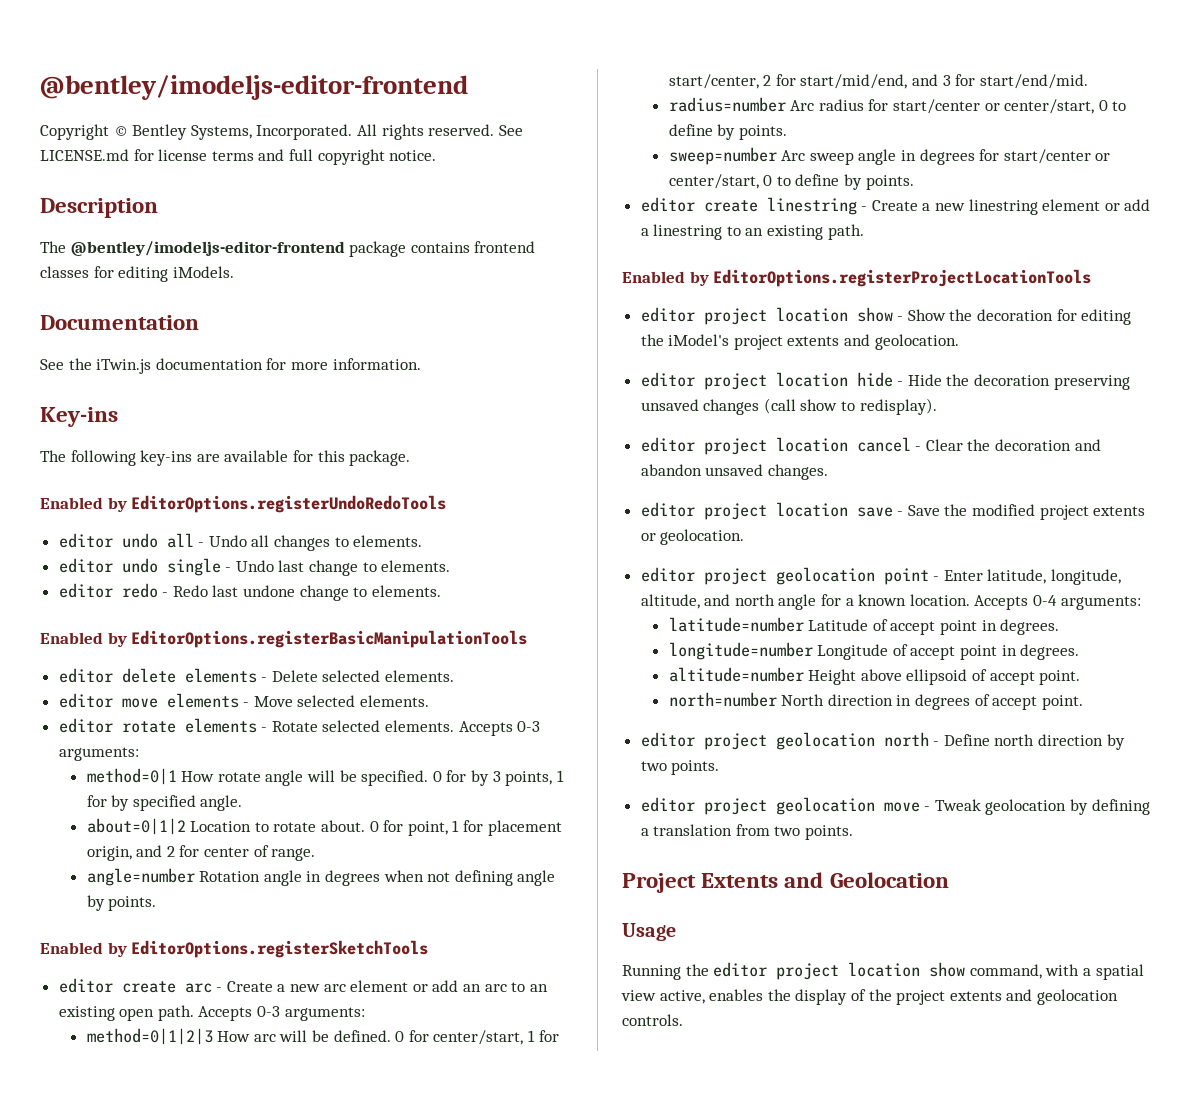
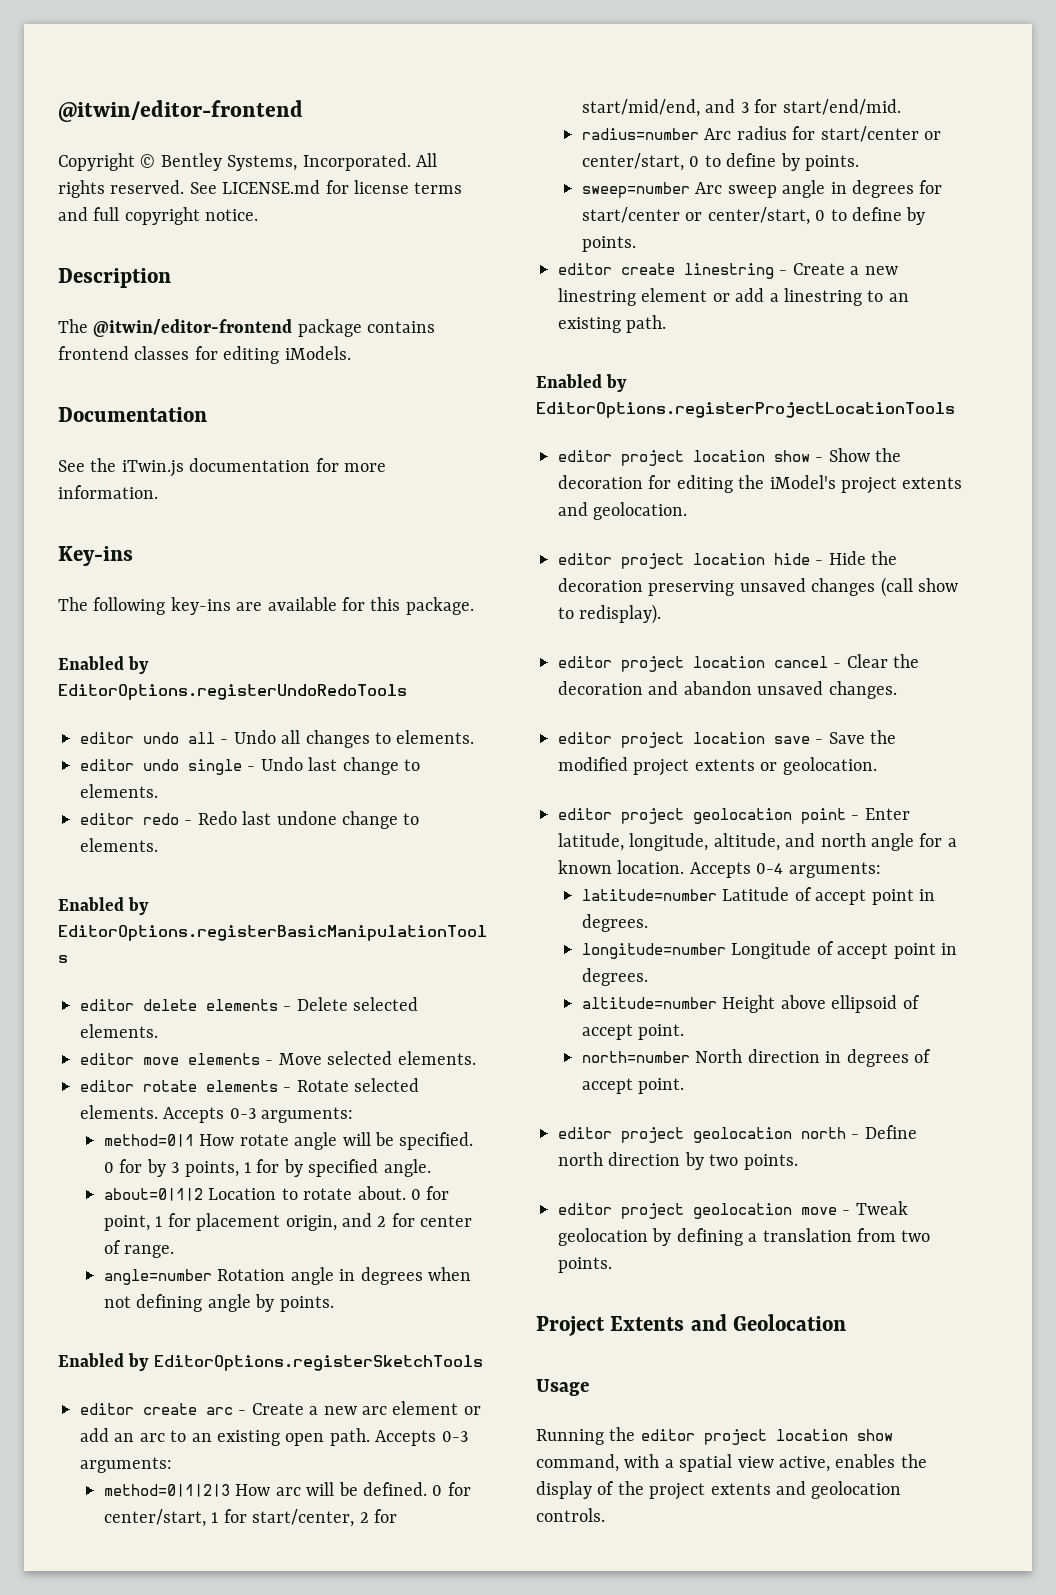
[40,75,468,100] @bentley/imodeljs-editor-frontend -> [58,100,303,122] @itwin/editor-frontend
[70,241,345,256] @bentley/imodeljs-editor-frontend -> [93,319,293,337] @itwin/editor-frontend

